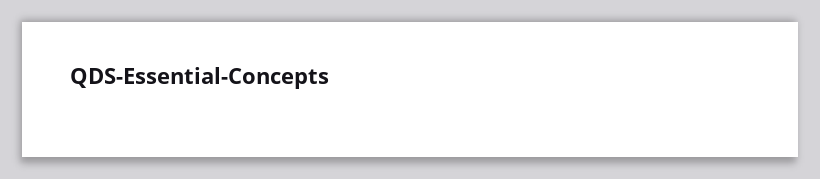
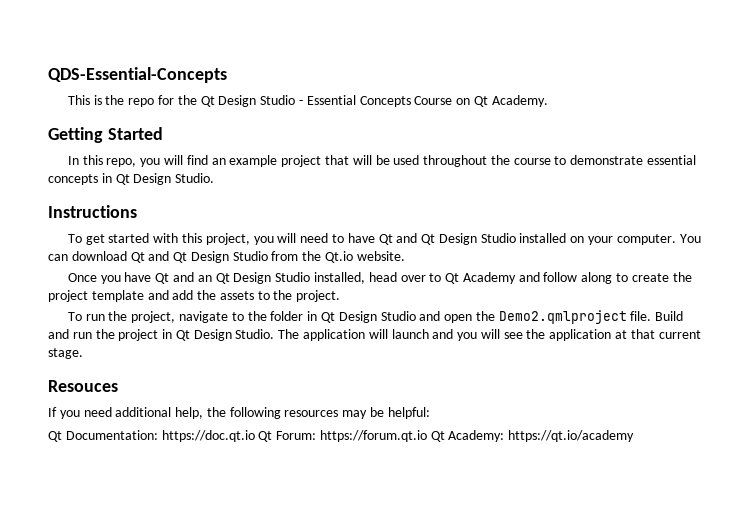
(329, 78) none -> [67,95,548,107] [48,127,163,143] [67,155,696,167] [48,173,215,185] [48,205,137,218] [67,233,701,245] [48,251,405,263] [67,272,692,284] [48,290,341,302] [67,310,684,324] [48,329,701,341] [48,348,83,359] [48,380,118,392] [48,407,430,419] [48,430,635,442] // This is the repo for the Qt Design Studio - Essential Concepts Course on Qt Academy. // Getting Started // In this repo, you will find an example project that will be used throughout the course to demonstrate essential concepts in Qt Design Studio. // Instructions // To get started with this project, you will need to have Qt and Qt Design Studio installed on your computer. You can download Qt and Qt Design Studio from the Qt.io website. // Once you have Qt and an Qt Design Studio installed, head over to Qt Academy and follow along to create the project template and add the assets to the project. // To run the project, navigate to the folder in Qt Design Studio and open the Demo2.qmlproject file. Build and run the project in Qt Design Studio. The application will launch and you will see the application at that current stage. // Resouces // If you need additional help, the following resources may be helpful: // Qt Documentation: https://doc.qt.io Qt Forum: https://forum.qt.io Qt Academy: https://qt.io/academy

